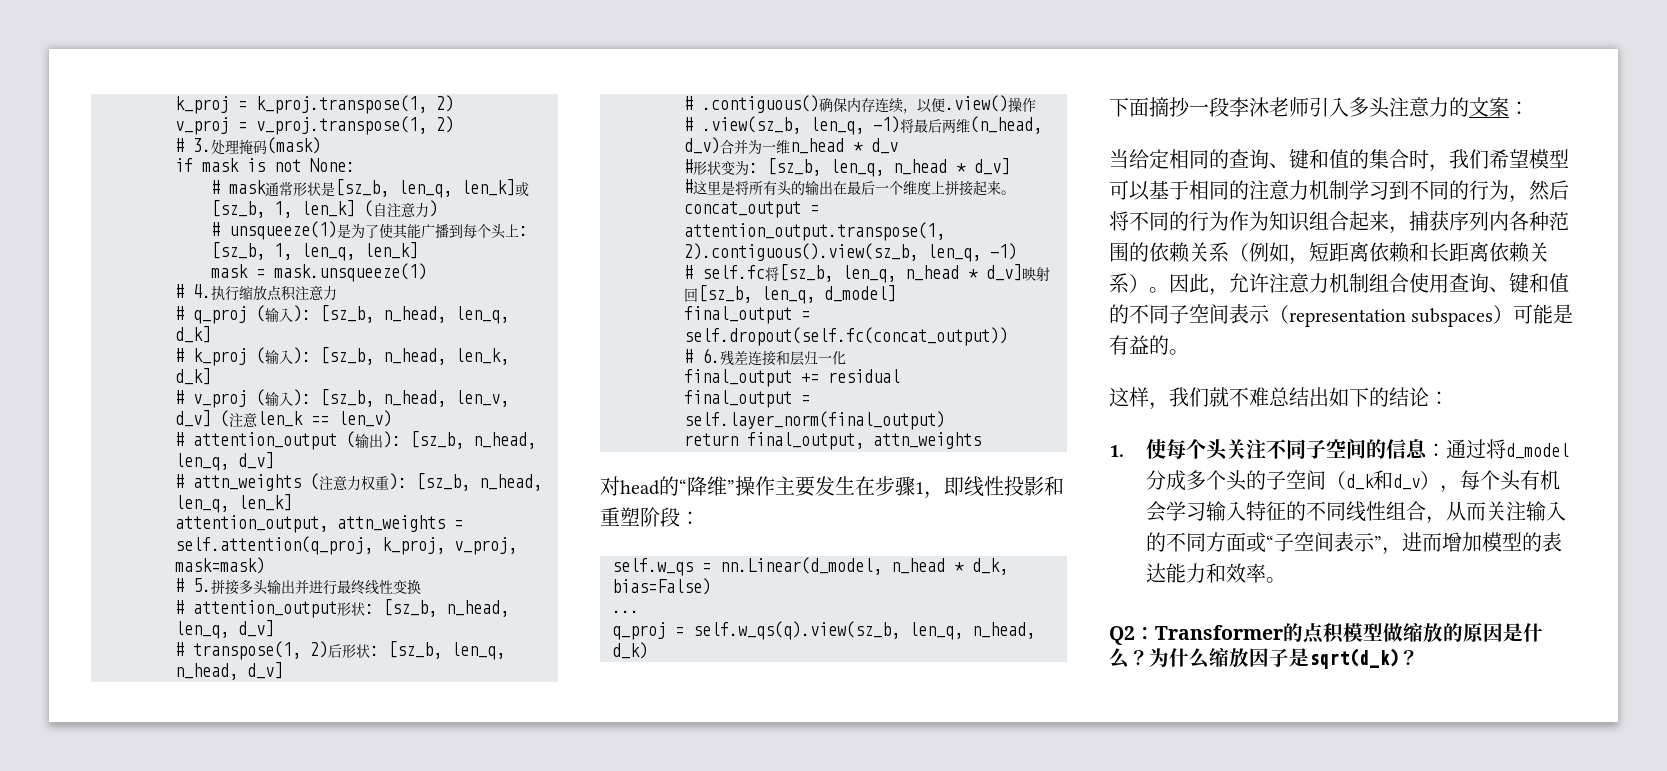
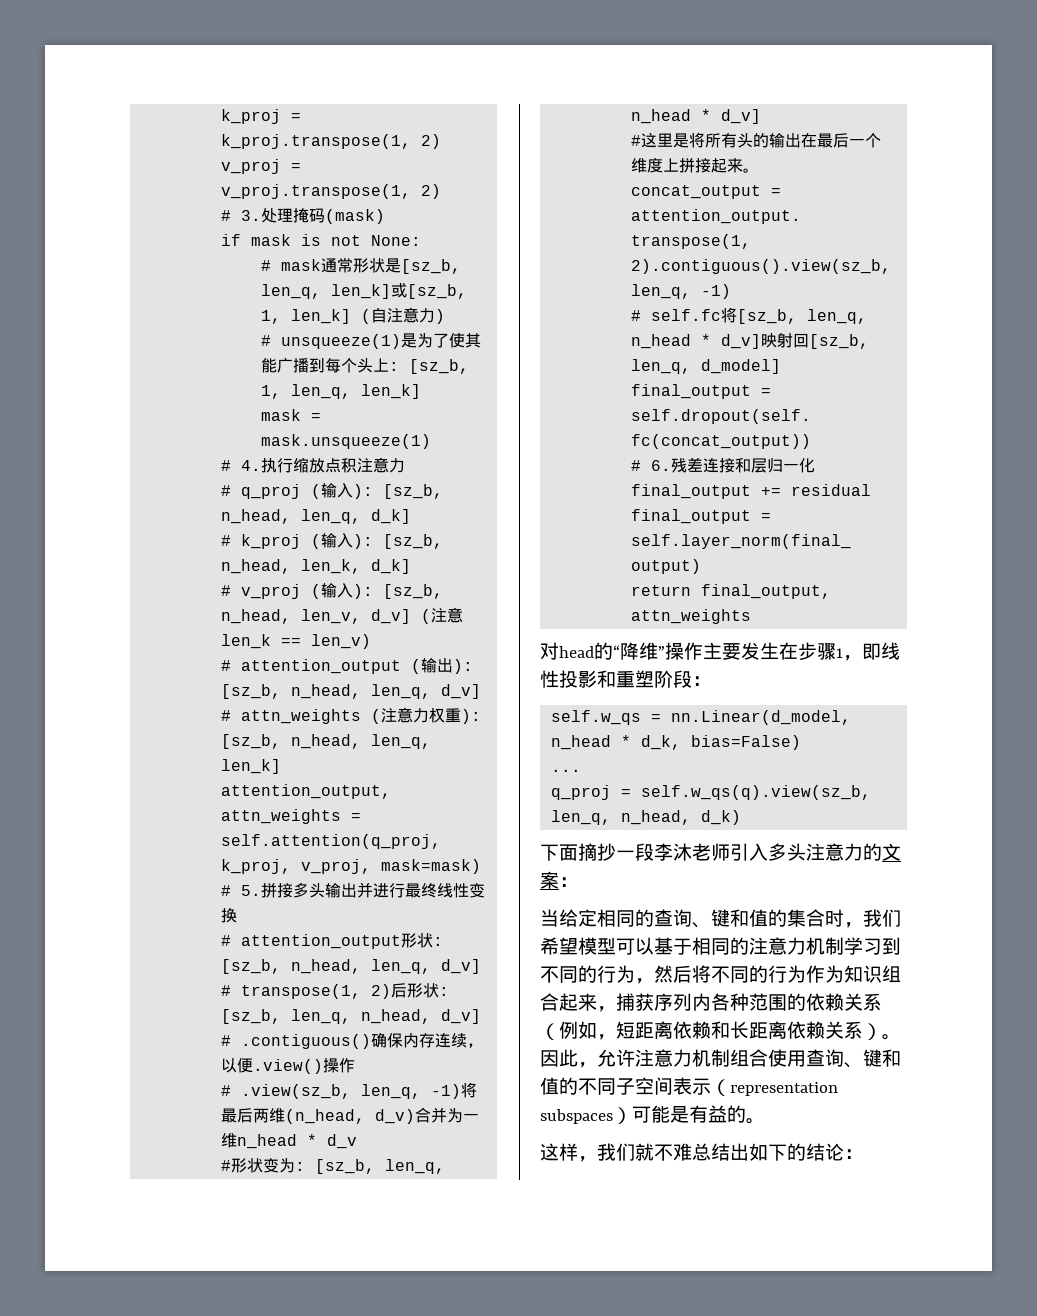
[1109,439,1569,460] [1145,470,1560,493] [1145,501,1566,524] [1145,532,1562,555] [1145,563,1286,583] [1109,623,1543,645] [1109,648,1419,669] // 1.使每个头关注不同子空间的信息：通过将d_model分成多个头的子空间（d_k和d_v），每个头有机会学习输入特征的不同线性组合，从而关注输入的不同方面或“子空间表示”，进而增加模型的表达能力和效率。 // Q2：Transformer的点积模型做缩放的原因是什么？为什么缩放因子是sqrt(d_k)？ -> (863, 1154) none

